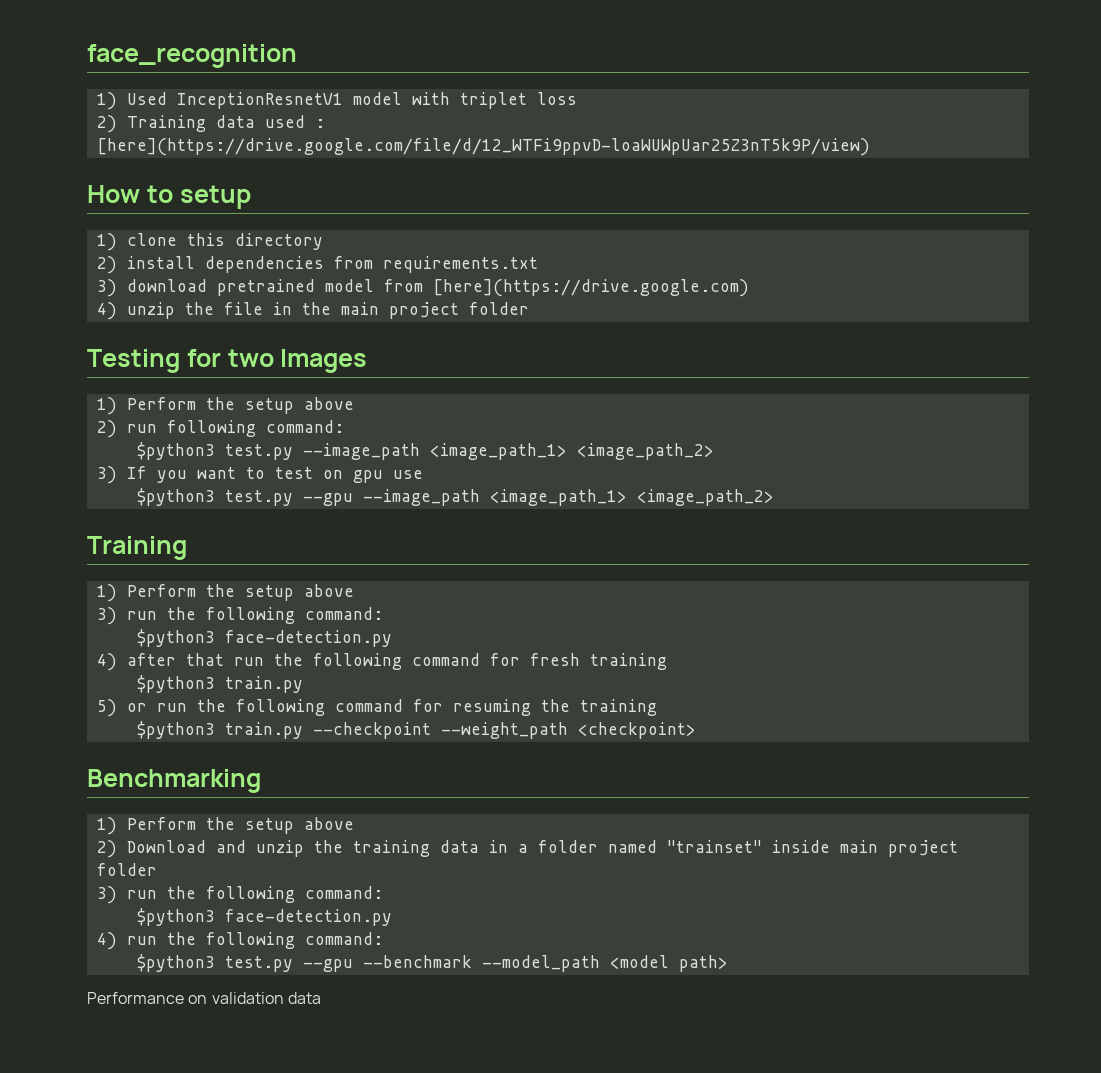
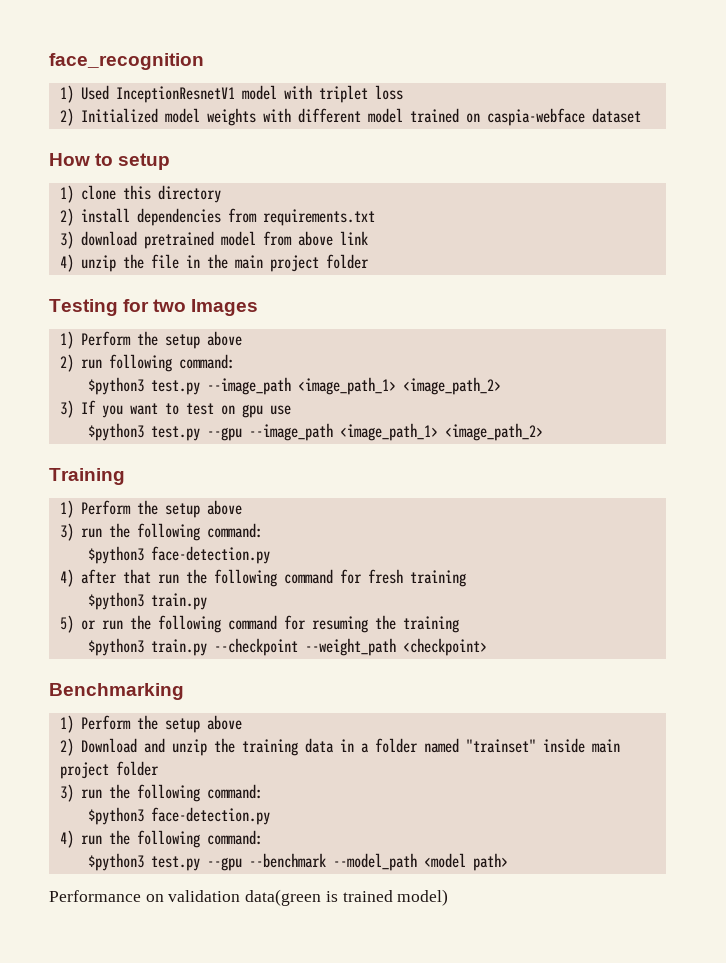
[126,115,325,132] [96,138,870,156] Training data used : [here](https://drive.google.com/file/d/12_WTFi9ppvD-loaWUWpUar25Z3nT5k9P/view) -> [80,108,641,126] Initialized model weights with different model trained on caspia-webface dataset
[432,279,749,297] [here](https://drive.google.com) -> [297,231,368,246] above link
[287,992,321,1004] data -> [245,889,449,906] data(green is trained model)

